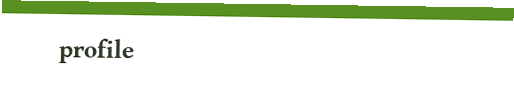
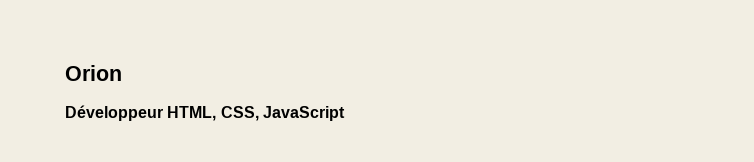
[58,38,135,65] profile -> [65,65,122,81] [65,105,345,121] Orion // Développeur HTML, CSS, JavaScript

